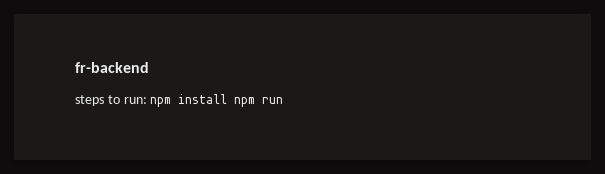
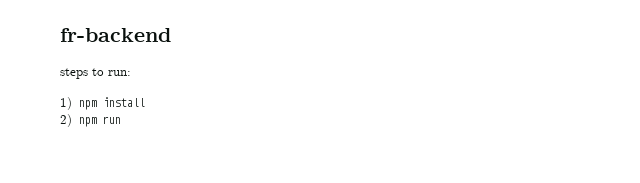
(147, 100) none -> [60,97,72,110] // 1)
(228, 99) none -> [60,114,72,127] // 2)

